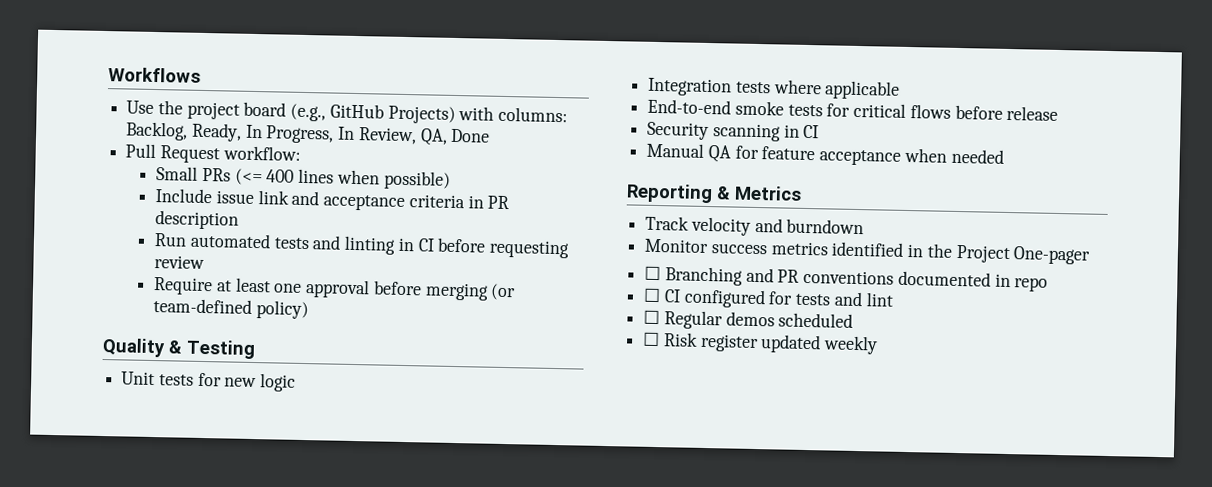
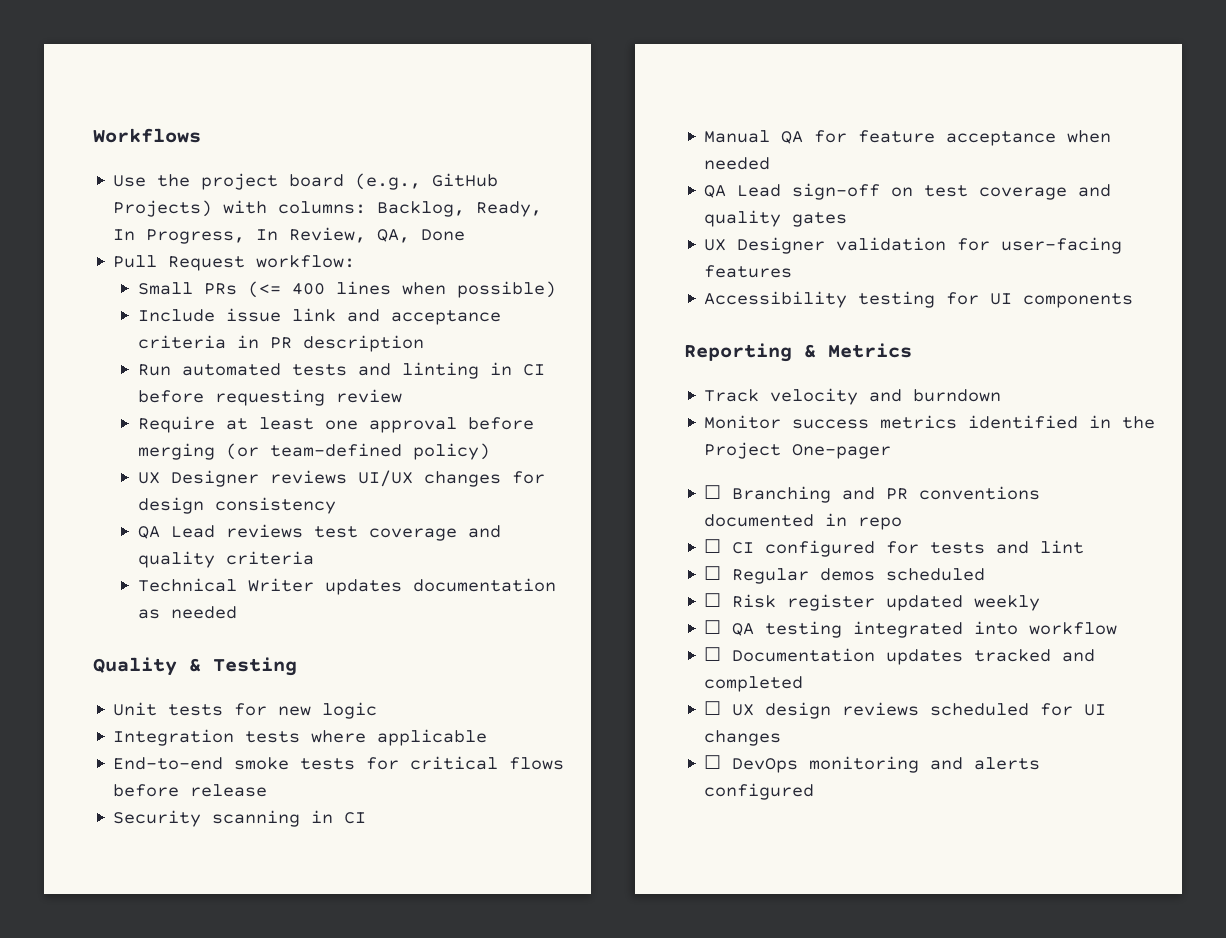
(309, 310) none -> [137,470,545,487] [137,497,336,514] [137,524,501,541] [137,551,314,568] [137,578,556,595] [137,606,237,619] // UX Designer reviews UI/UX changes for design consistency // QA Lead reviews test coverage and quality criteria // Technical Writer updates documentation as needed
(1004, 156) none -> [704,183,1112,200] [704,210,848,227] [704,237,1123,254] [704,265,793,278] [704,291,1134,308] // QA Lead sign-off on test coverage and quality gates // UX Designer validation for user-facing features // Accessibility testing for UI components
(879, 345) none -> [704,620,1118,638] [704,647,1096,665] [704,676,804,692] [704,701,1107,719] [704,730,782,746] [704,755,1041,773] [704,783,815,800] // ☐ QA testing integrated into workflow // ☐ Documentation updates tracked and completed // ☐ UX design reviews scheduled for UI changes // ☐ DevOps monitoring and alerts configured

